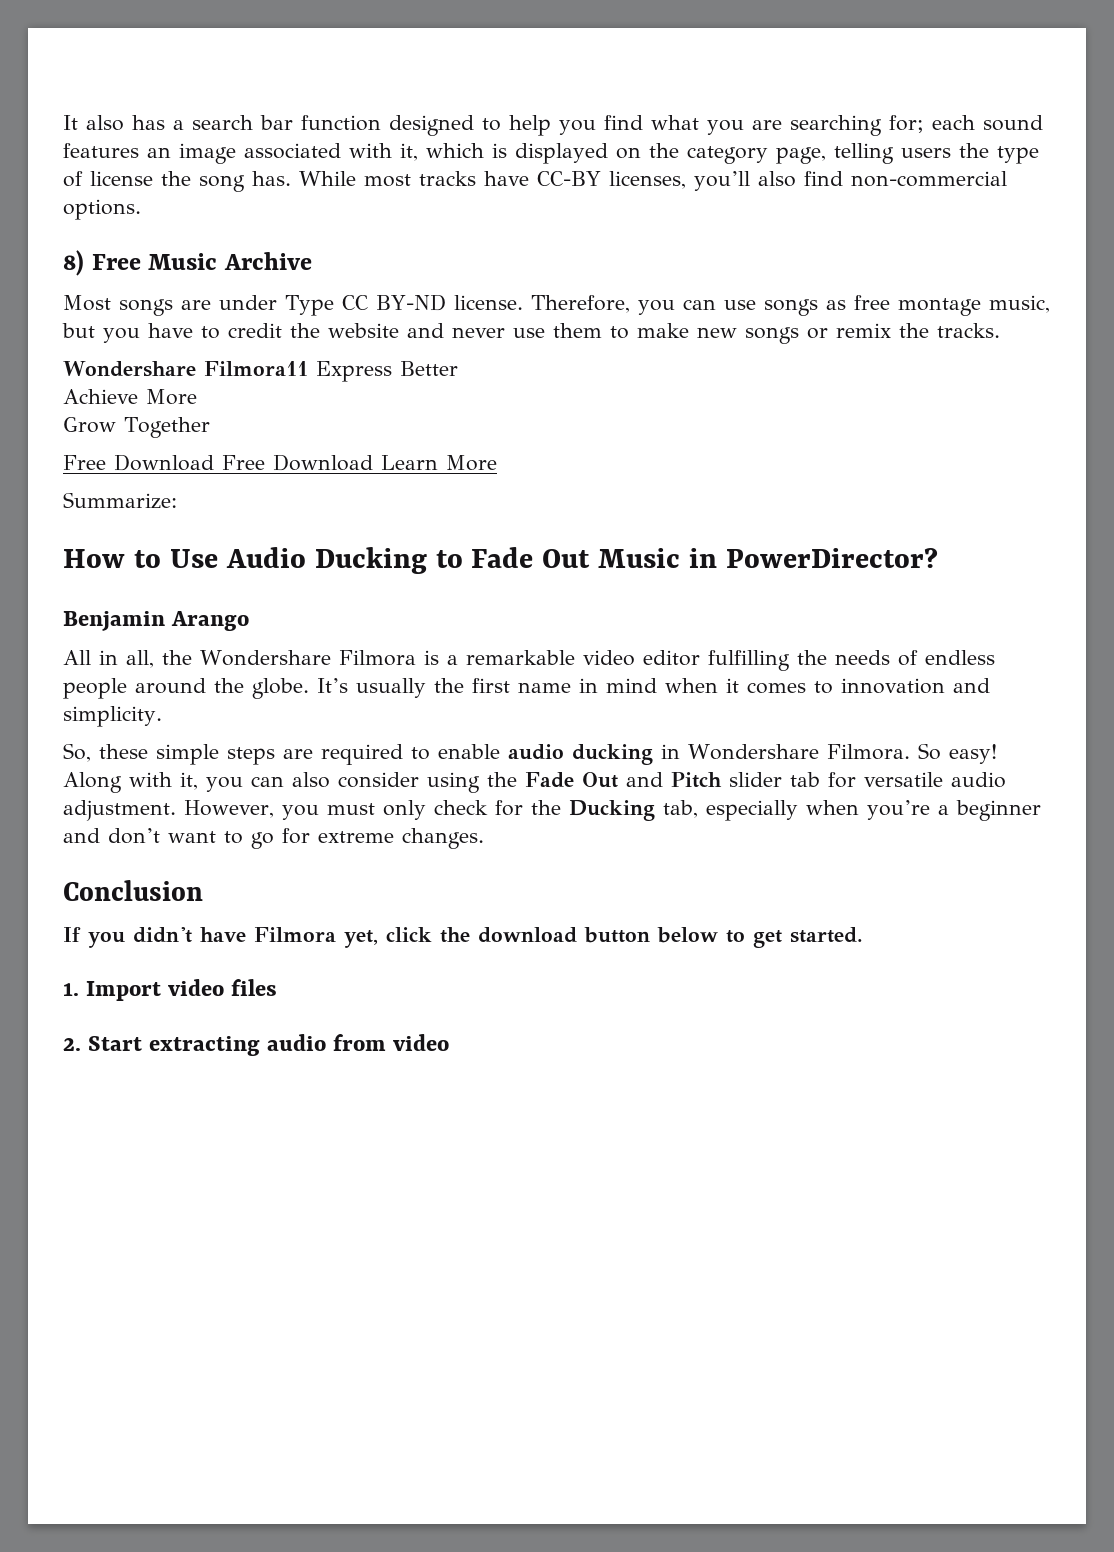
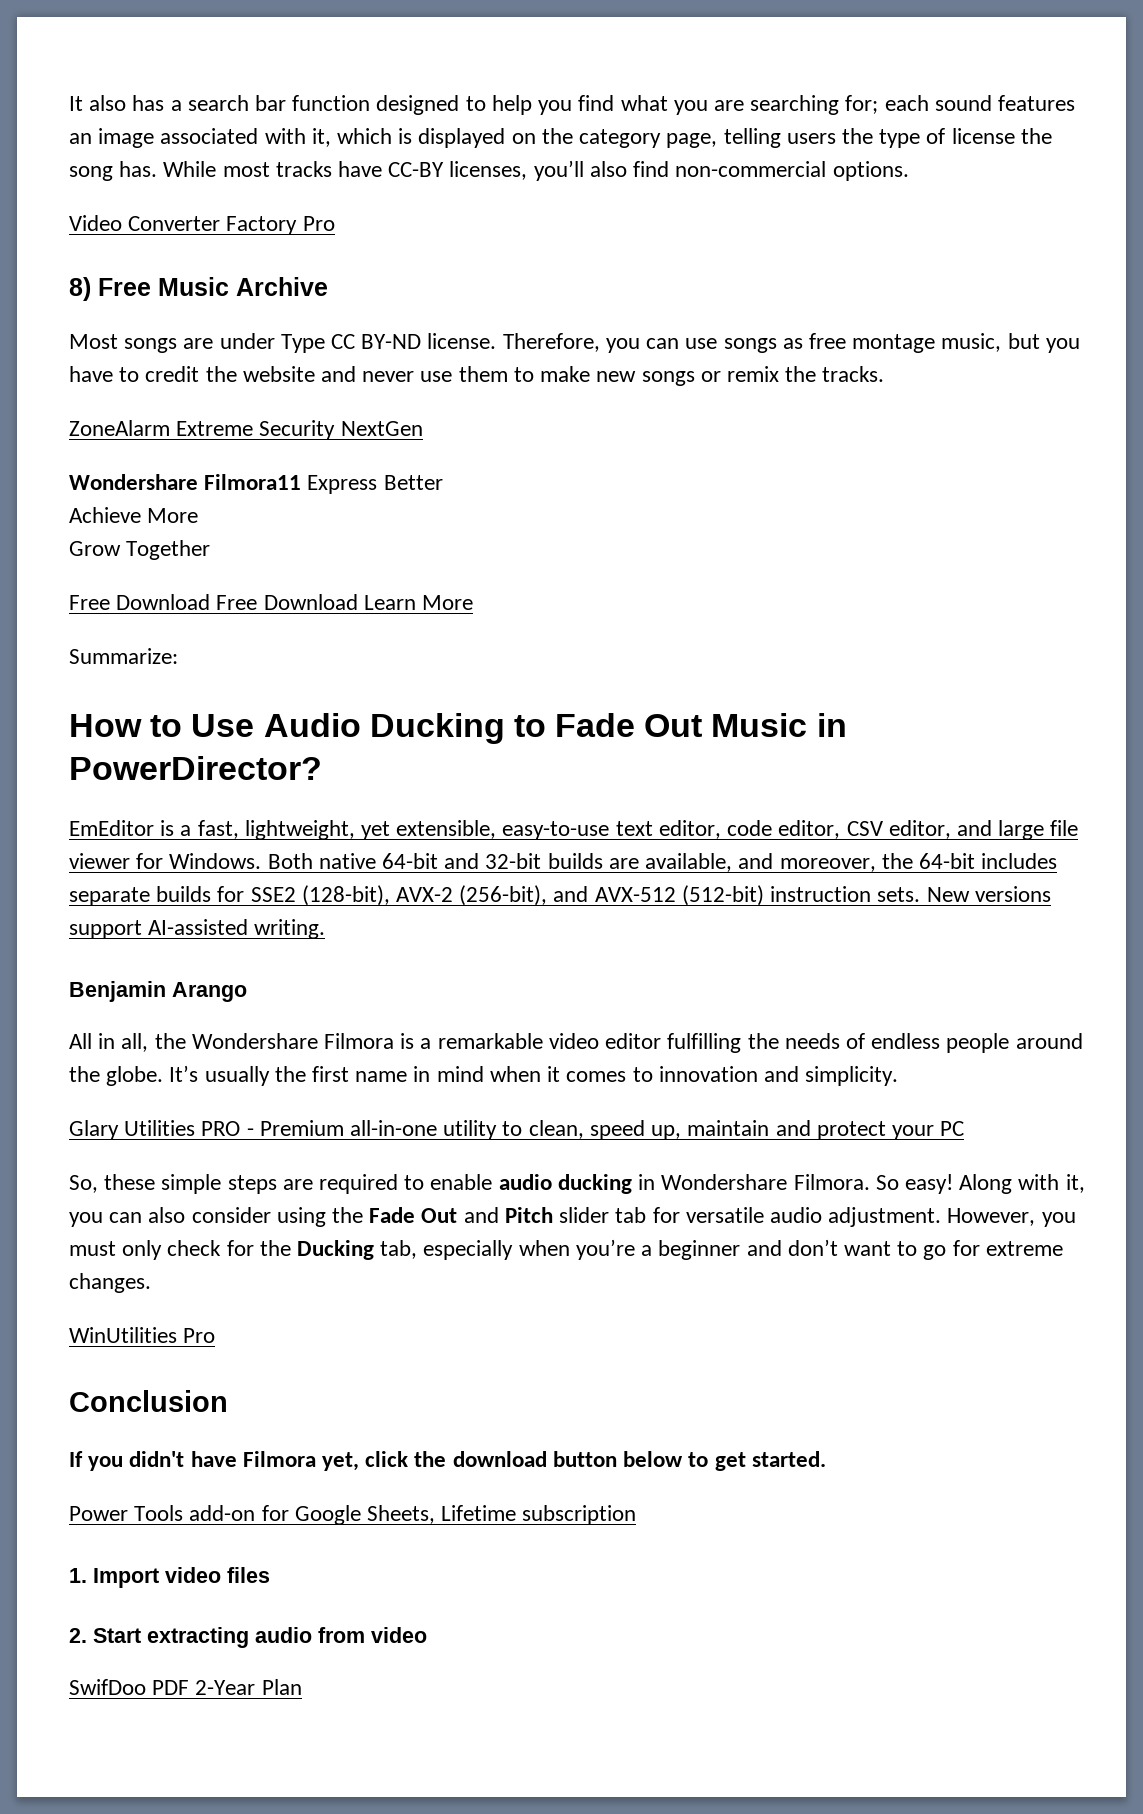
(141, 209) none -> [69,215,335,235] // Video Converter Factory Pro
(1000, 330) none -> [69,420,423,440] // ZoneAlarm Extreme Security NextGen
(939, 558) none -> [69,820,1079,840] [69,853,1058,872] [69,885,1051,906] [69,919,326,939] // EmEditor is a fast, lightweight, yet extensible, easy-to-use text editor, code editor, CSV editor, and large file viewer for Windows. Both native 64-bit and 32-bit builds are available, and moreover, the 64-bit includes separate builds for SSE2 (128-bit), AVX-2 (256-bit), and AVX-512 (512-bit) instruction sets. New versions support AI-assisted writing.
(162, 716) none -> [69,1120,965,1140] // Glary Utilities PRO - Premium all-in-one utility to clean, speed up, maintain and protect your PC
(484, 838) none -> [69,1327,216,1343] // WinUtilities Pro
(863, 935) none -> [69,1505,637,1525] // Power Tools add-on for Google Sheets, Lifetime subscription
(450, 1042) none -> [69,1679,302,1695] // SwifDoo PDF 2-Year Plan

